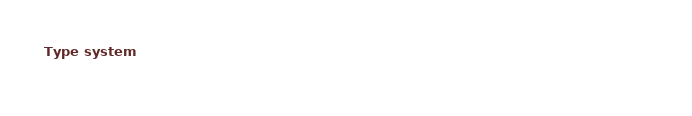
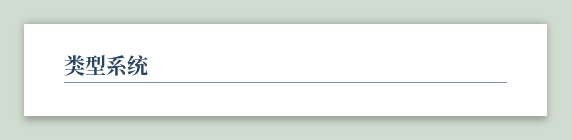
[44,47,137,59] Type system -> [64,55,149,77] 类型系统

